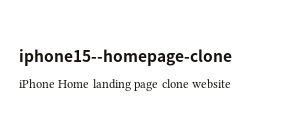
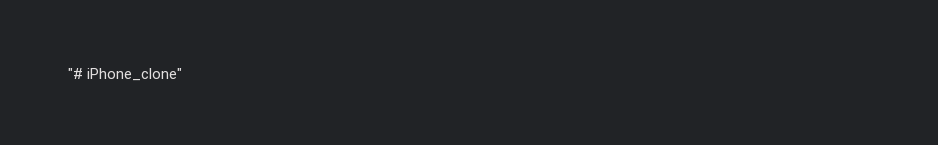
[19,49,232,66] [19,79,231,91] iphone15--homepage-clone // iPhone Home landing page clone website -> [68,68,183,81] "# iPhone_clone"

